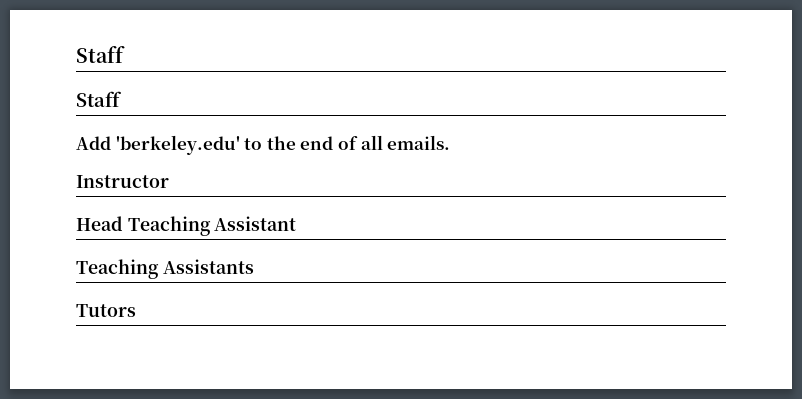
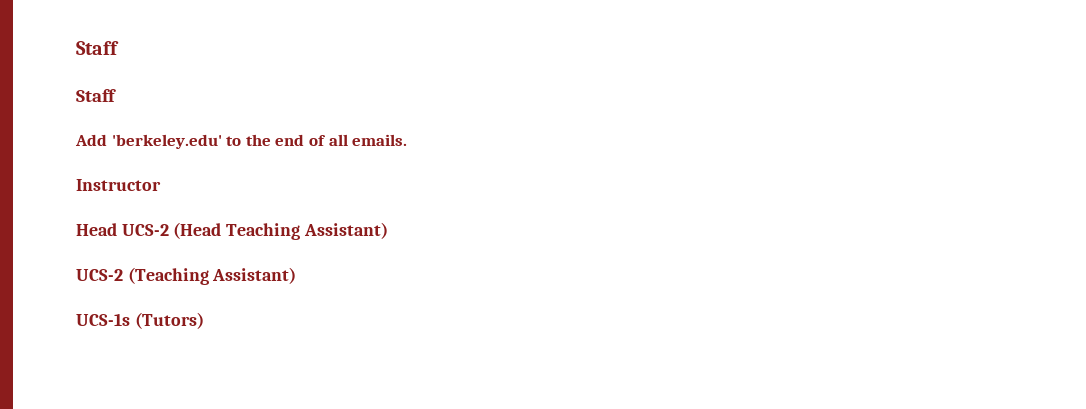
[127,216,297,236] [76,259,254,279] [76,304,136,317] Teaching Assistant // Teaching Assistants // Tutors -> [121,222,388,240] [76,267,297,285] [76,312,204,329] UCS-2 (Head Teaching Assistant) // UCS-2 (Teaching Assistant) // UCS-1s (Tutors)

